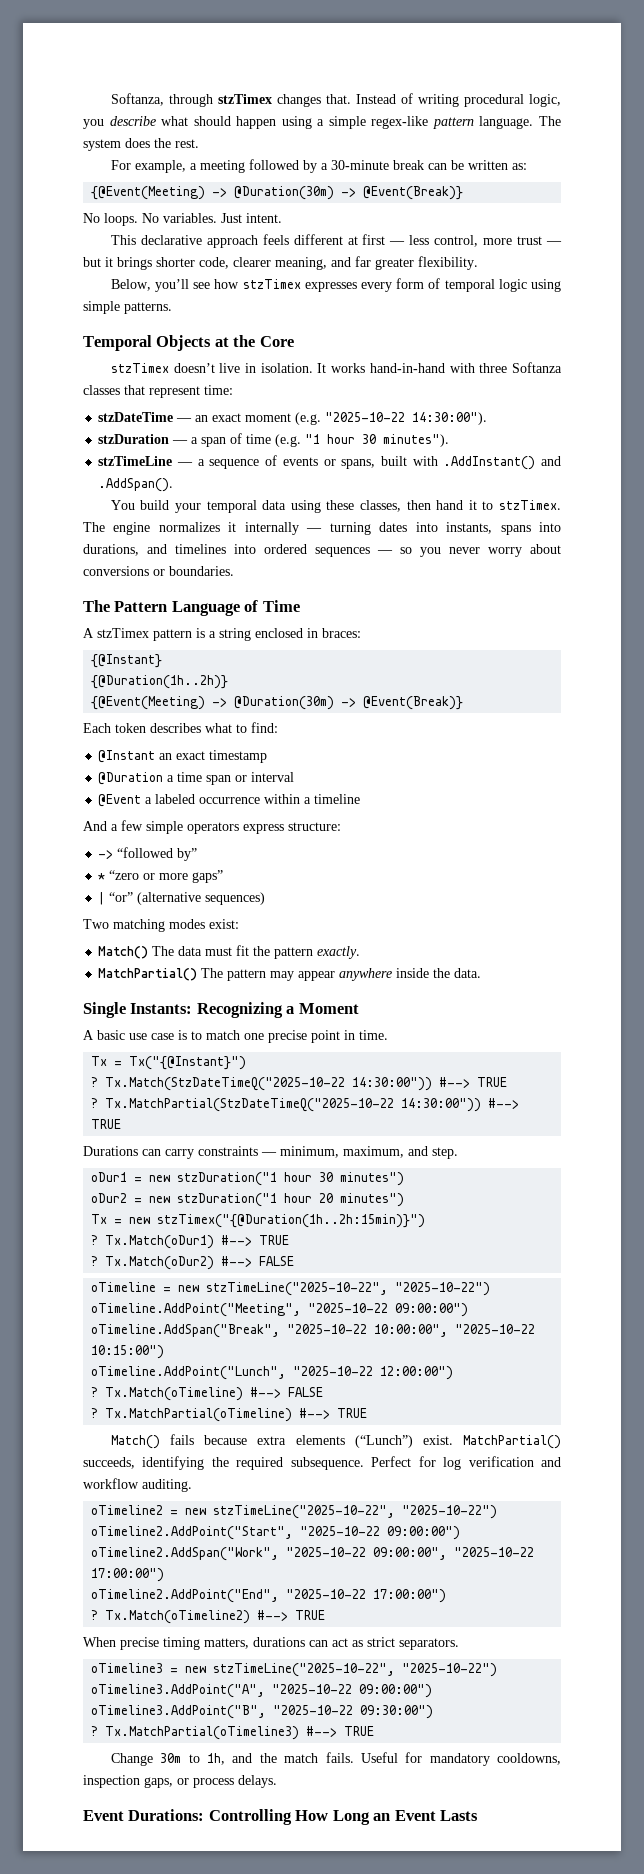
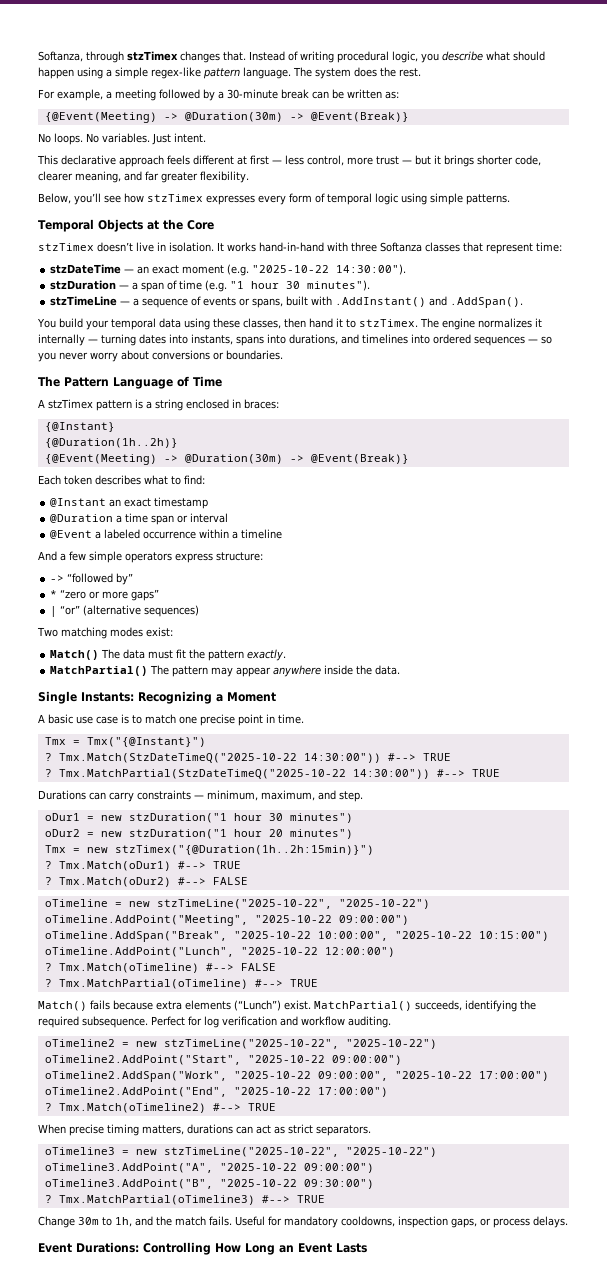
[91,1056,247,1070] [91,1077,346,1091] Tx = Tx("{@Instant}") // ? Tx.Match(StzDateTimeQ("2025-10-22 -> [44,737,206,747] [44,753,297,763] Tmx = Tmx("{@Instant}") // ? Tmx.Match(StzDateTimeQ("2025-10-22
[105,1098,395,1112] Tx.MatchPartial(StzDateTimeQ("2025-10-22 -> [58,769,346,779] Tmx.MatchPartial(StzDateTimeQ("2025-10-22
[91,1214,108,1224] Tx -> [44,845,66,853] Tmx
[105,1235,290,1249] [91,1256,215,1270] Tx.Match(oDur1) #--> TRUE // ? Tx.Match(oDur2) -> [58,861,241,871] [44,877,171,887] Tmx.Match(oDur1) #--> TRUE // ? Tmx.Match(oDur2)
[105,1387,244,1401] Tx.Match(oTimeline) -> [58,963,199,973] Tmx.Match(oTimeline)
[105,1408,293,1422] Tx.MatchPartial(oTimeline) -> [58,979,248,989] Tmx.MatchPartial(oTimeline)
[105,1610,251,1624] Tx.Match(oTimeline2) -> [58,1103,206,1113] Tmx.Match(oTimeline2)
[105,1726,300,1740] Tx.MatchPartial(oTimeline3) -> [58,1195,255,1205] Tmx.MatchPartial(oTimeline3)

